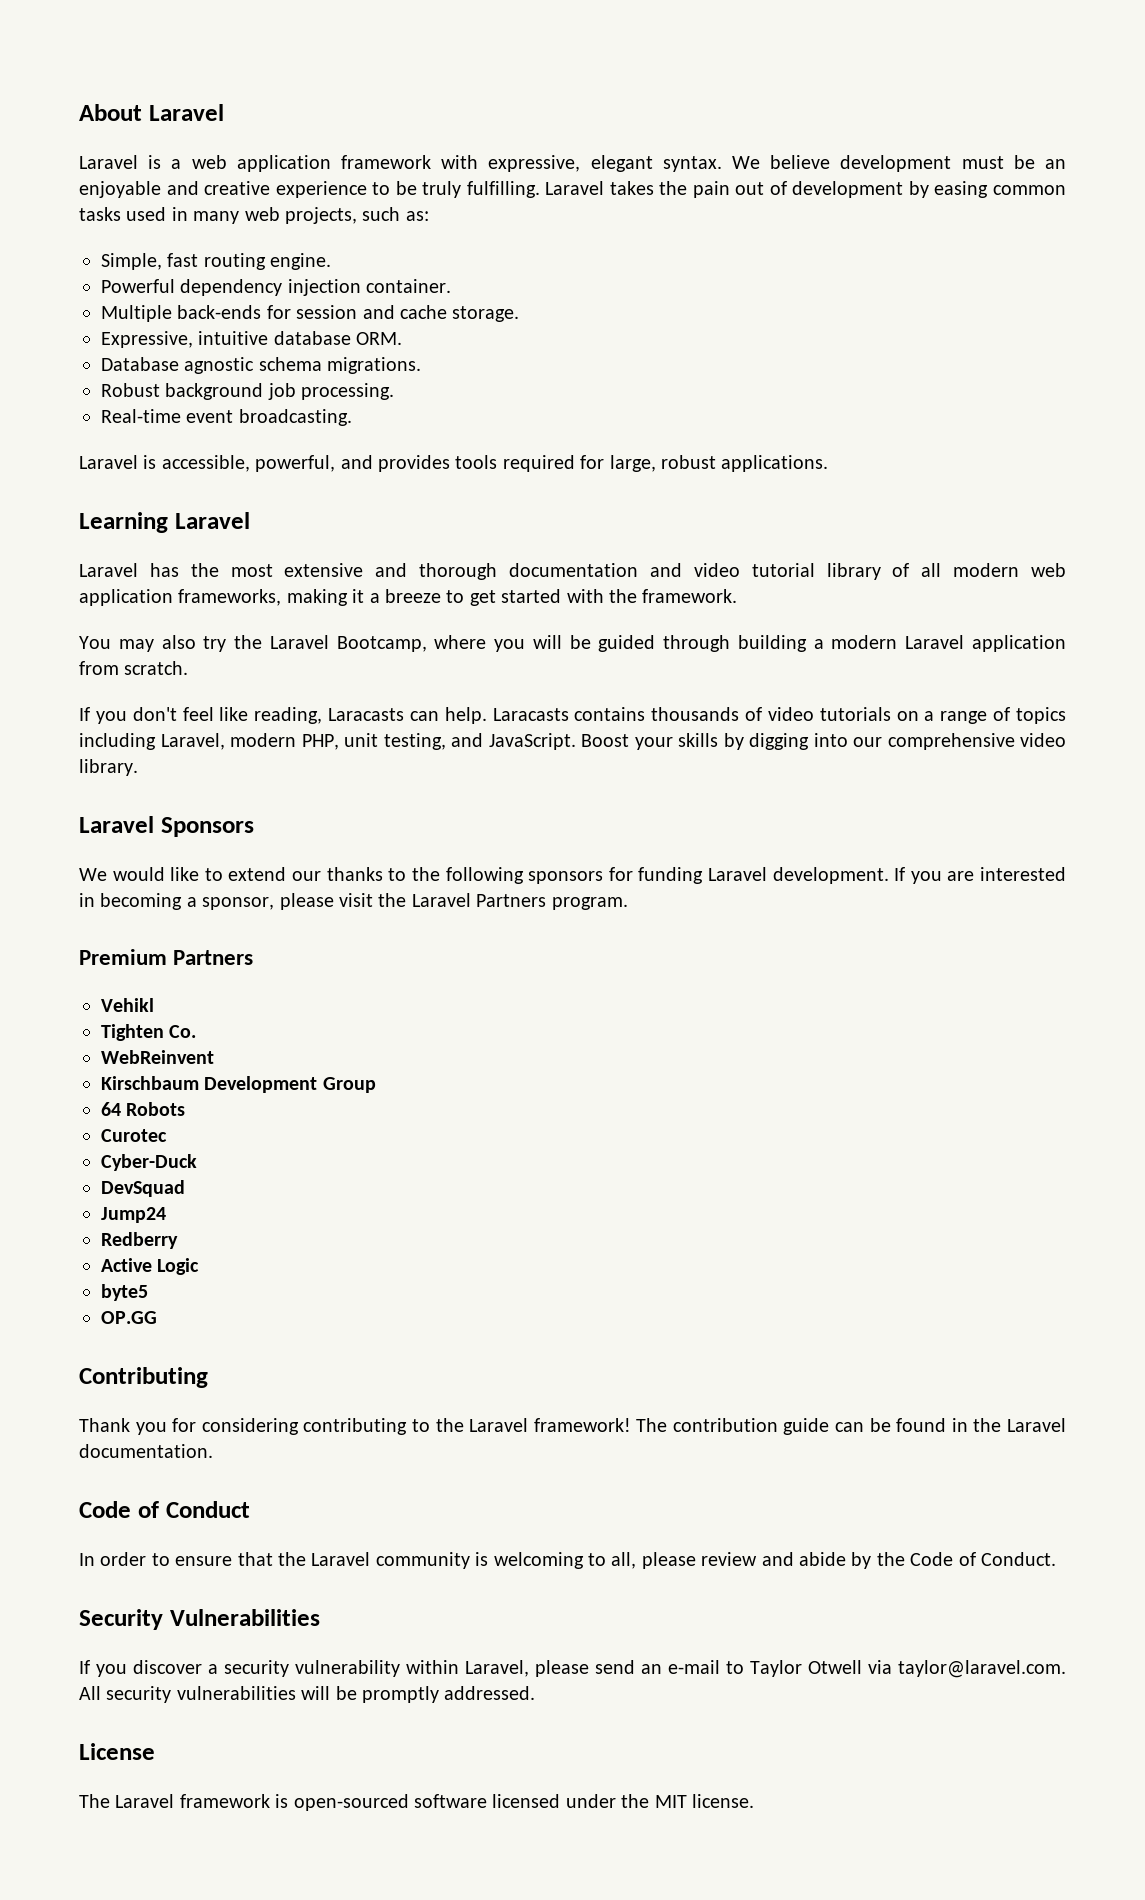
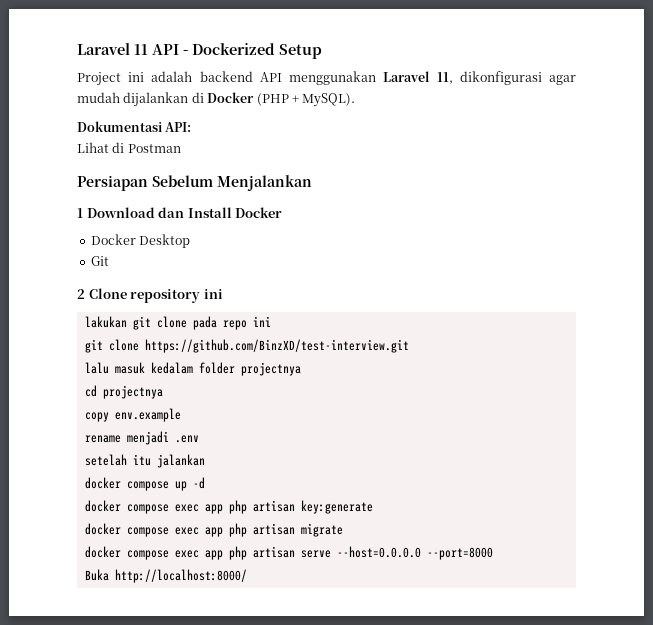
[79,104,224,121] [79,155,1067,172] [79,181,1066,198] [79,207,429,224] [101,253,332,270] [101,279,452,296] [101,305,520,322] [101,331,403,348] [101,357,422,374] [101,383,395,400] [101,409,352,426] [79,455,829,472] [79,512,250,533] [79,563,1066,580] [79,589,738,606] [79,635,1066,652] [79,661,189,675] [79,707,1067,724] [79,733,1066,750] [79,759,138,776] [79,816,254,837] [79,867,1066,884] [79,893,628,910] [79,949,254,965] [101,998,154,1012] [101,1024,197,1041] [101,1050,214,1064] [101,1076,376,1093] [101,1102,186,1116] [101,1129,167,1142] [101,1154,197,1171] [101,1180,185,1197] [101,1207,166,1223] [101,1232,178,1249] [101,1258,200,1275] [101,1284,148,1301] [101,1311,157,1324] [79,1367,208,1388] [79,1418,1067,1435] [79,1444,213,1458] [79,1501,250,1518] [79,1552,1056,1569] [79,1609,320,1630] [79,1660,1066,1678] [79,1686,536,1703] [79,1743,155,1760] [79,1794,754,1811] About Laravel // Laravel is a web application framework with expressive, elegant syntax. We believe development must be an enjoyable and creative experience to be truly fulfilling. Laravel takes the pain out of development by easing common tasks used in many web projects, such as: // Simple, fast routing engine. // Powerful dependency injection container. // Multiple back-ends for session and cache storage. // Expressive, intuitive database ORM. // Database agnostic schema migrations. // Robust background job processing. // Real-time event broadcasting. // Laravel is accessible, powerful, and provides tools required for large, robust applications. // Learning Laravel // Laravel has the most extensive and thorough documentation and video tutorial library of all modern web application frameworks, making it a breeze to get started with the framework. // You may also try the Laravel Bootcamp, where you will be guided through building a modern Laravel application from scratch. // If you don't feel like reading, Laracasts can help. Laracasts contains thousands of video tutorials on a range of topics including Laravel, modern PHP, unit testing, and JavaScript. Boost your skills by digging into our comprehensive video library. // Laravel Sponsors // We would like to extend our thanks to the following sponsors for funding Laravel development. If you are interested in becoming a sponsor, please visit the Laravel Partners program. // Premium Partners // Vehikl // Tighten Co. // WebReinvent // Kirschbaum Development Group // 64 Robots // Curotec // Cyber-Duck // DevSquad // Jump24 // Redberry // Active Logic // byte5 // OP.GG // Contributing // Thank you for considering contributing to the Laravel framework! The contribution guide can be found in the Laravel documentation. // Code of Conduct // In order to ensure that the Laravel community is welcoming to all, please review and abide by the Code of Conduct. // Security Vulnerabilities // If you discover a security vulnerability within Laravel, please send an e-mail to Taylor Otwell via taylor@laravel.com. All security vulnerabilities will be promptly addressed. // License // The Laravel framework is open-sourced software licensed under the MIT license. -> [77,43,322,59] [77,71,576,86] [77,92,356,107] [77,121,192,132] [77,142,181,153] [77,175,312,191] [77,207,283,218] [90,234,191,248] [90,256,109,266] [77,288,223,303] [84,316,271,330] [84,339,409,353] [84,362,301,376] [84,385,163,399] [84,408,181,422] [84,431,199,445] [84,454,205,468] [84,477,205,491] [84,500,373,514] [84,523,343,537] [84,546,493,560] [84,569,247,583] Laravel 11 API - Dockerized Setup // Project ini adalah backend API menggunakan Laravel 11, dikonfigurasi agar mudah dijalankan di Docker (PHP + MySQL). // Dokumentasi API: // Lihat di Postman // Persiapan Sebelum Menjalankan // 1 Download dan Install Docker // Docker Desktop // Git // 2 Clone repository ini // lakukan git clone pada repo ini // git clone https://github.com/BinzXD/test-interview.git // lalu masuk kedalam folder projectnya // cd projectnya // copy env.example // rename menjadi .env // setelah itu jalankan // docker compose up -d // docker compose exec app php artisan key:generate // docker compose exec app php artisan migrate // docker compose exec app php artisan serve --host=0.0.0.0 --port=8000 // Buka http://localhost:8000/

